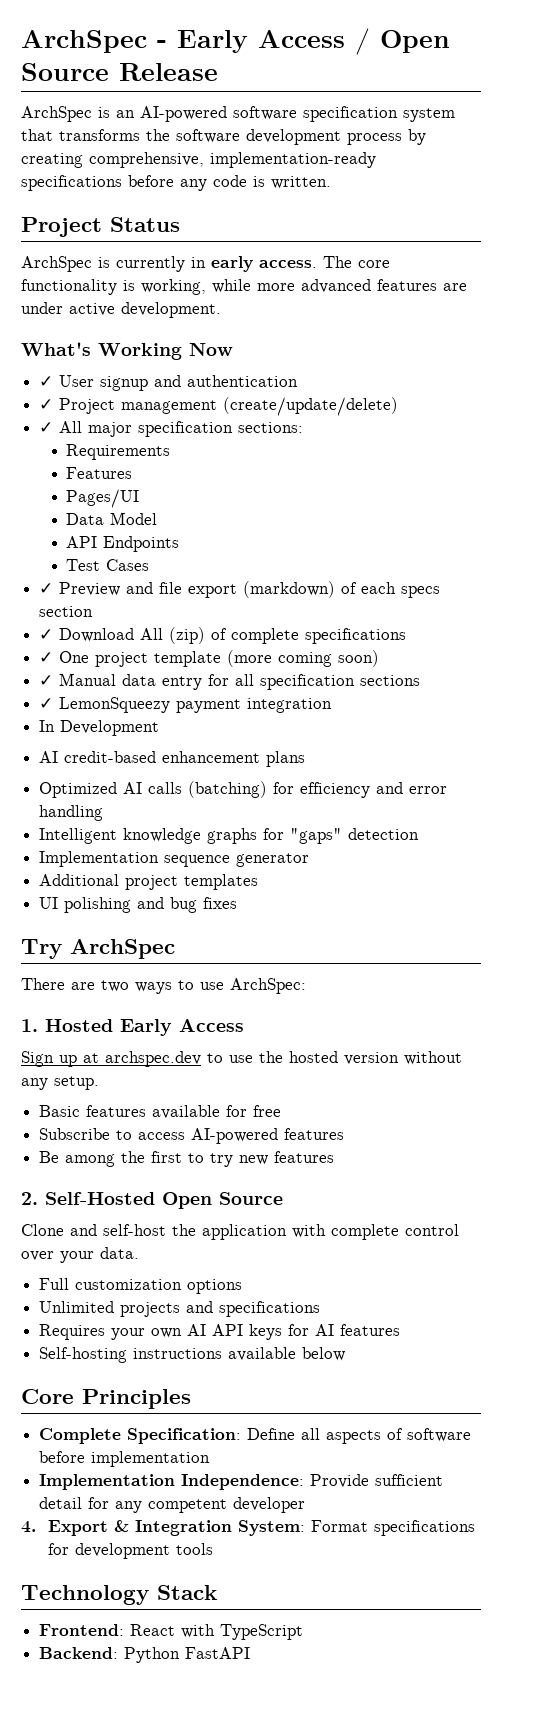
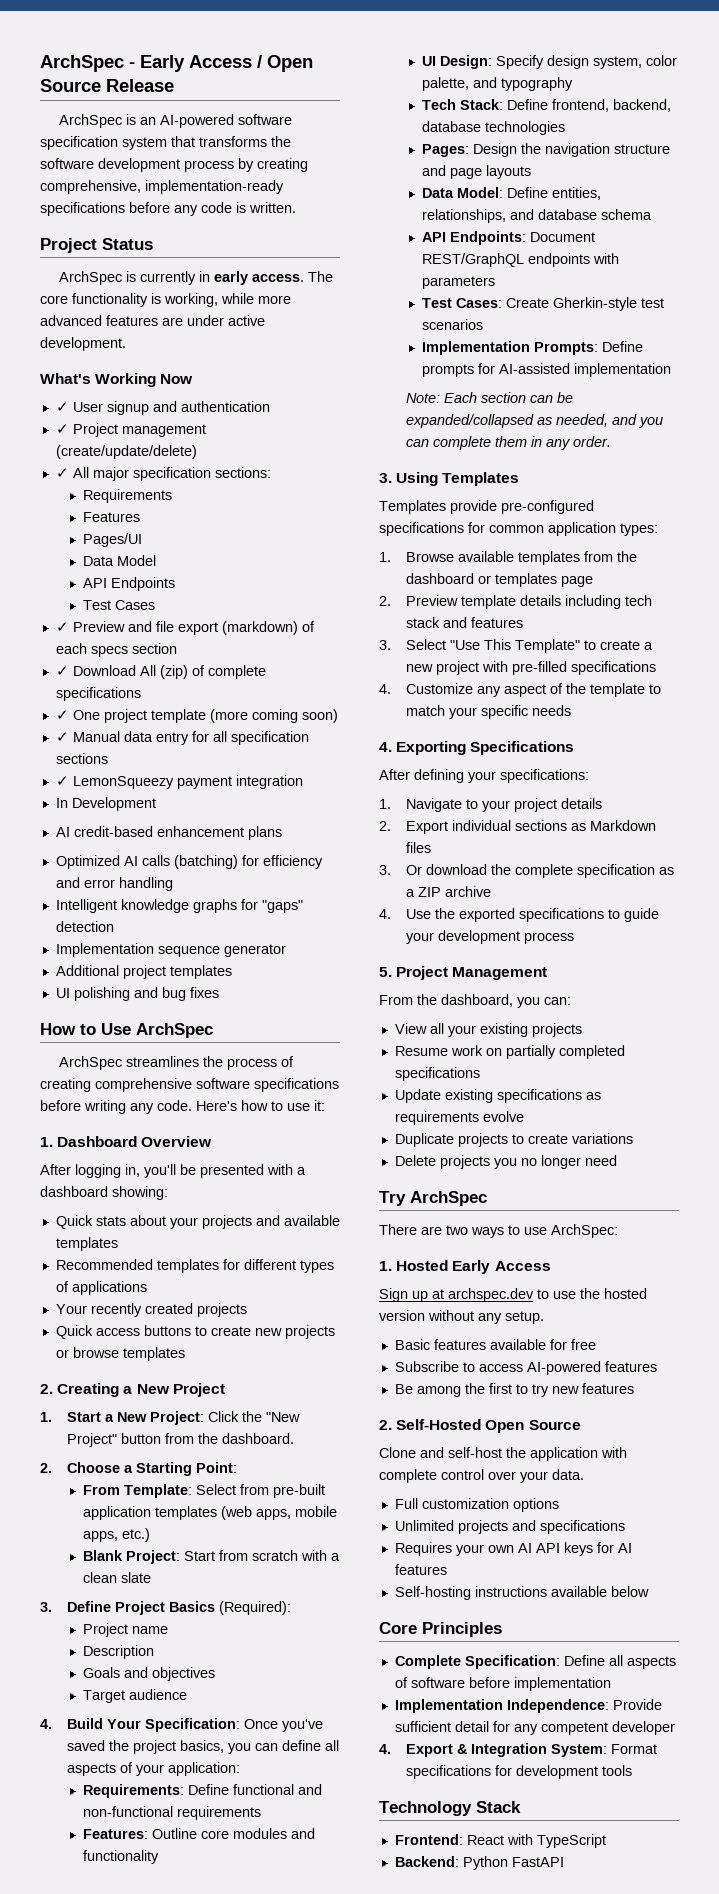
(238, 903) none -> [40,1023,213,1038] [59,1056,295,1070] [40,1078,339,1092] [40,1100,325,1114] [40,1136,213,1147] [40,1164,306,1178] [40,1186,168,1200] [55,1215,340,1229] [55,1237,118,1251] [55,1259,334,1273] [55,1281,147,1295] [55,1303,247,1317] [55,1325,335,1339] [55,1347,185,1361] [40,1383,225,1397] [40,1411,300,1425] [66,1433,294,1447] [40,1462,237,1476] [82,1484,325,1498] [82,1506,337,1520] [82,1528,150,1542] [82,1550,340,1564] [82,1572,151,1583] [40,1601,291,1615] [82,1623,168,1637] [82,1645,154,1659] [82,1667,215,1681] [82,1689,187,1703] [40,1718,323,1732] [66,1740,339,1754] [66,1762,240,1776] [82,1784,322,1798] [82,1806,261,1820] [82,1828,315,1839] [82,1850,159,1864] [421,55,677,69] [421,77,573,91] [421,99,671,112] [421,121,565,135] [421,143,670,157] [421,165,531,179] [421,187,601,200] [421,209,652,223] [421,231,595,245] [421,253,619,267] [421,276,495,289] [421,297,664,311] [421,319,483,330] [421,341,643,355] [421,363,671,377] [405,392,573,403] [405,414,663,428] [405,436,611,450] [379,472,520,486] [379,500,594,514] [379,522,658,536] [379,551,637,565] [405,573,593,587] [379,595,652,609] [405,617,523,628] [379,639,653,653] [405,661,656,675] [379,683,661,697] [405,705,571,719] [379,741,575,755] [379,769,589,783] [379,798,602,812] [379,820,656,834] [405,842,431,853] [379,864,674,878] [405,886,491,897] [379,908,659,922] [405,930,574,944] [379,966,548,980] [379,994,571,1008] [394,1023,582,1037] [394,1045,625,1059] [394,1067,480,1081] [394,1089,601,1103] [394,1111,524,1125] [394,1133,633,1147] [394,1155,617,1169] // How to Use ArchSpec // ArchSpec streamlines the process of creating comprehensive software specifications before writing any code. Here's how to use it: // 1. Dashboard Overview // After logging in, you'll be presented with a dashboard showing: // Quick stats about your projects and available templates // Recommended templates for different types of applications // Your recently created projects // Quick access buttons to create new projects or browse templates // 2. Creating a New Project // 1. Start a New Project: Click the "New Project" button from the dashboard. // 2. Choose a Starting Point: // From Template: Select from pre-built application templates (web apps, mobile apps, etc.) // Blank Project: Start from scratch with a clean slate // 3. Define Project Basics (Required): // Project name // Description // Goals and objectives // Target audience // 4. Build Your Specification: Once you've saved the project basics, you can define all aspects of your application: // Requirements: Define functional and non-functional requirements // Features: Outline core modules and functionality // UI Design: Specify design system, color palette, and typography // Tech Stack: Define frontend, backend, database technologies // Pages: Design the navigation structure and page layouts // Data Model: Define entities, relationships, and database schema // API Endpoints: Document REST/GraphQL endpoints with parameters // Test Cases: Create Gherkin-style test scenarios // Implementation Prompts: Define prompts for AI-assisted implementation // Note: Each section can be expanded/collapsed as needed, and you can complete them in any order. // 3. Using Templates // Templates provide pre-configured specifications for common application types: // 1. Browse available templates from the dashboard or templates page // 2. Preview template details including tech stack and features // 3. Select "Use This Template" to create a new project with pre-filled specifications // 4. Customize any aspect of the template to match your specific needs // 4. Exporting Specifications // After defining your specifications: // 1. Navigate to your project details // 2. Export individual sections as Markdown files // 3. Or download the complete specification as a ZIP archive // 4. Use the exported specifications to guide your development process // 5. Project Management // From the dashboard, you can: // View all your existing projects // Resume work on partially completed specifications // Update existing specifications as requirements evolve // Duplicate projects to create variations // Delete projects you no longer need

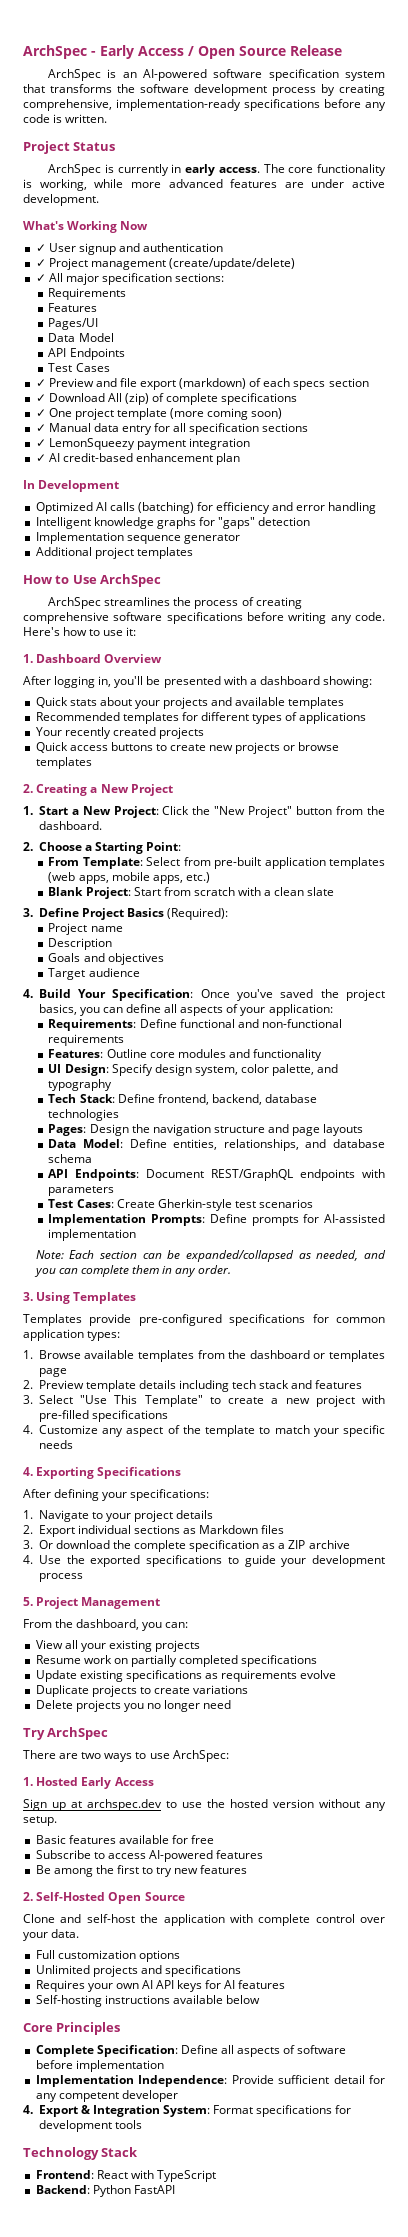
[55,797,156,811] In Development // -> [35,454,46,462] ✓
[247,826,282,840] plans -> [216,453,241,465] [23,480,120,492] plan // In Development
[55,987,219,1001] // UI polishing and bug fixes -> (193, 553) none

